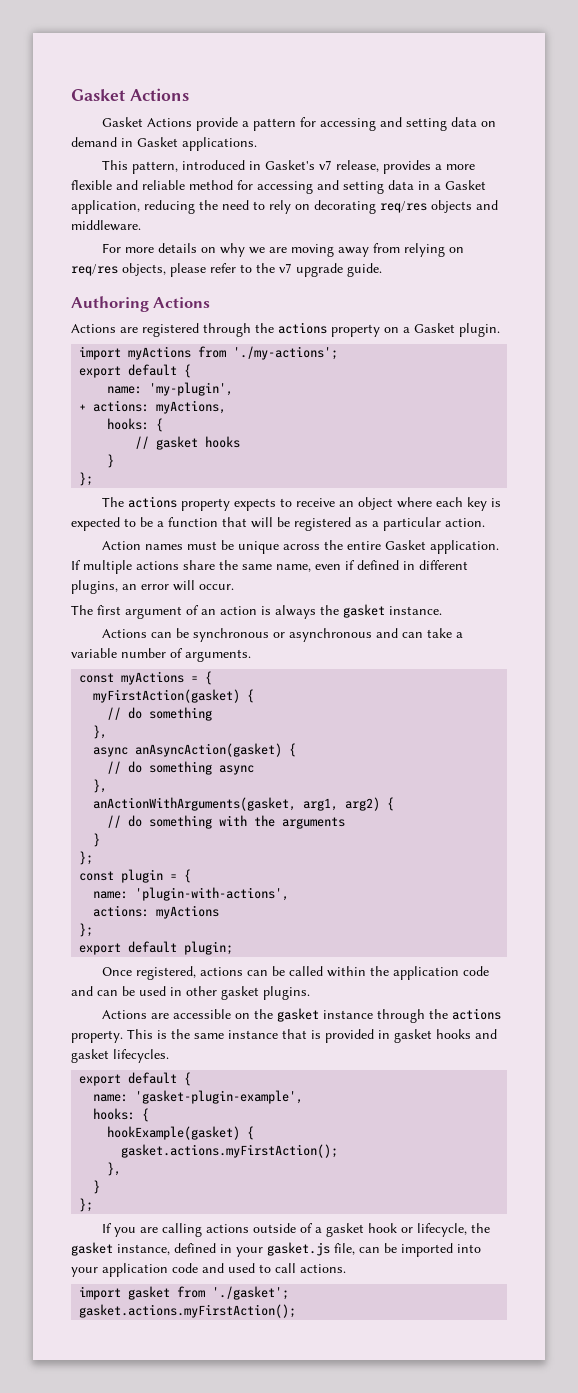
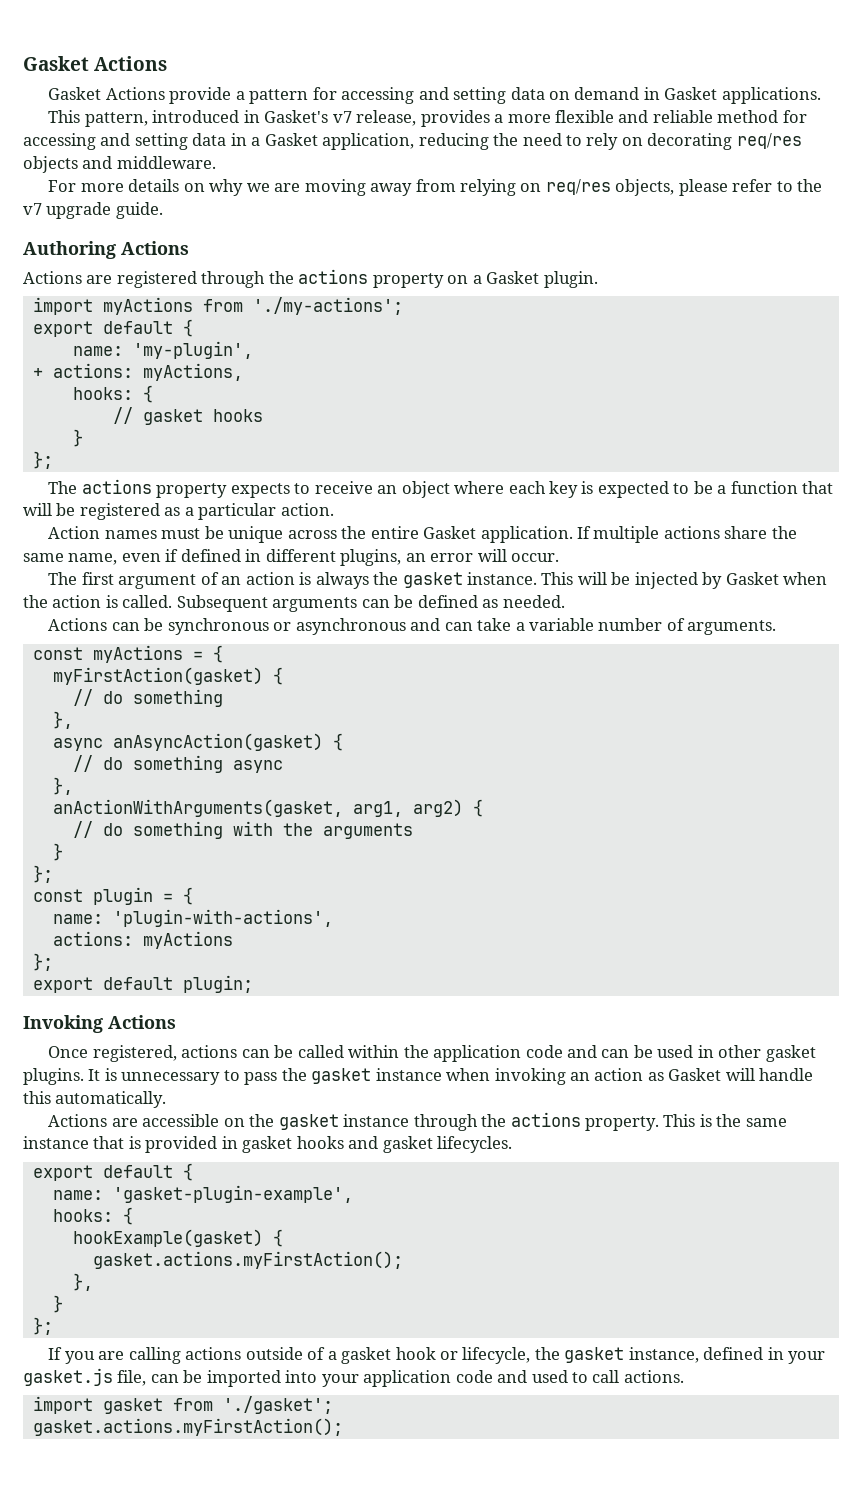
(442, 610) none -> [541,572,828,589] [23,595,565,612] This will be injected by Gasket when the action is called. Subsequent arguments can be defined as needed.
(234, 948) none -> [23,1015,176,1033] // Invoking Actions
(310, 993) none -> [88,1068,814,1085] [23,1091,167,1108] It is unnecessary to pass the gasket instance when invoking an action as Gasket will handle this automatically.

